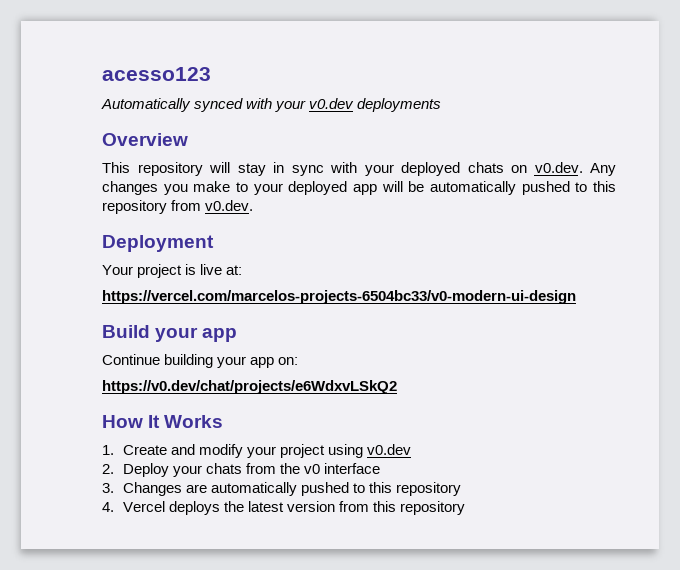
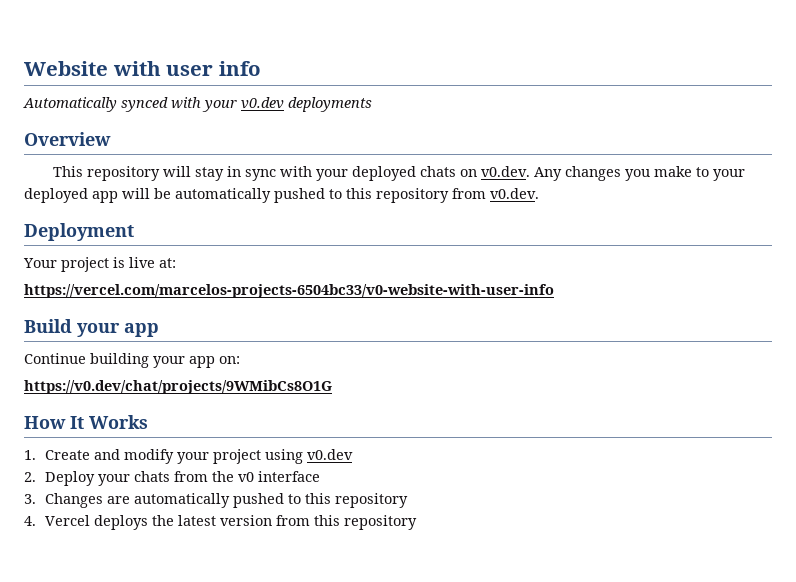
[102,67,211,81] acesso123 -> [24,61,261,76] Website with user info
[102,290,576,304] https://vercel.com/marcelos-projects-6504bc33/v0-modern-ui-design -> [24,284,554,298] https://vercel.com/marcelos-projects-6504bc33/v0-website-with-user-info
[102,380,397,394] https://v0.dev/chat/projects/e6WdxvLSkQ2 -> [24,380,332,394] https://v0.dev/chat/projects/9WMibCs8O1G

